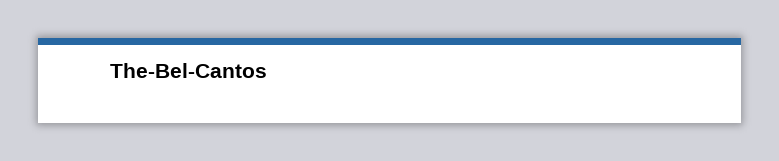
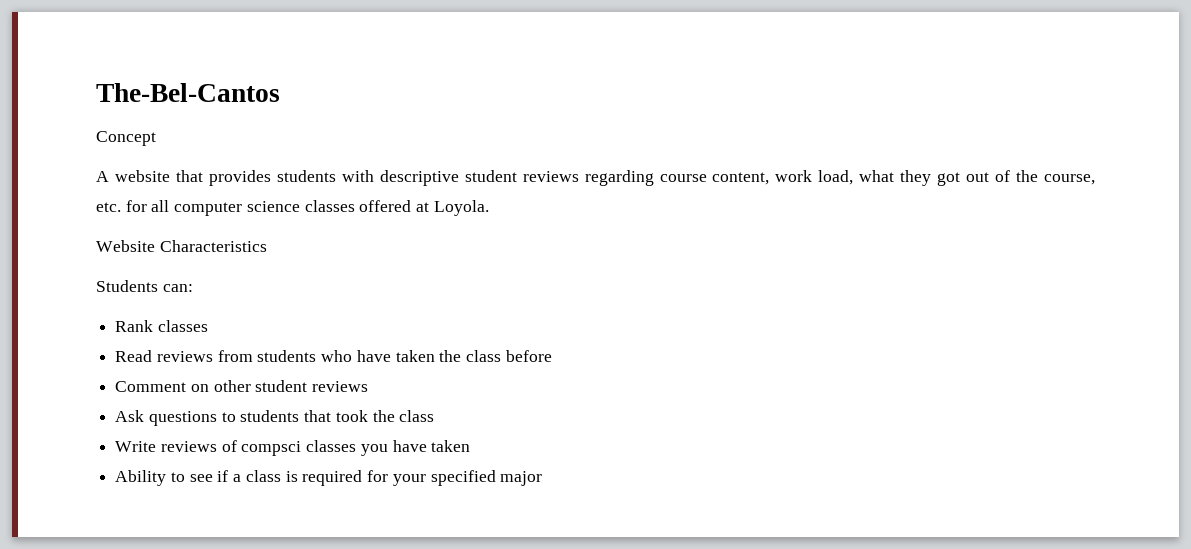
(267, 70) none -> [96,131,156,146] [96,170,1096,186] [96,200,489,216] [96,240,267,252] [96,280,193,292] [115,320,208,332] [115,350,552,362] [115,380,369,392] [115,410,435,426] [115,440,471,456] [115,470,543,486] // Concept // A website that provides students with descriptive student reviews regarding course content, work load, what they got out of the course, etc. for all computer science classes offered at Loyola. // Website Characteristics // Students can: // Rank classes // Read reviews from students who have taken the class before // Comment on other student reviews // Ask questions to students that took the class // Write reviews of compsci classes you have taken // Ability to see if a class is required for your specified major

